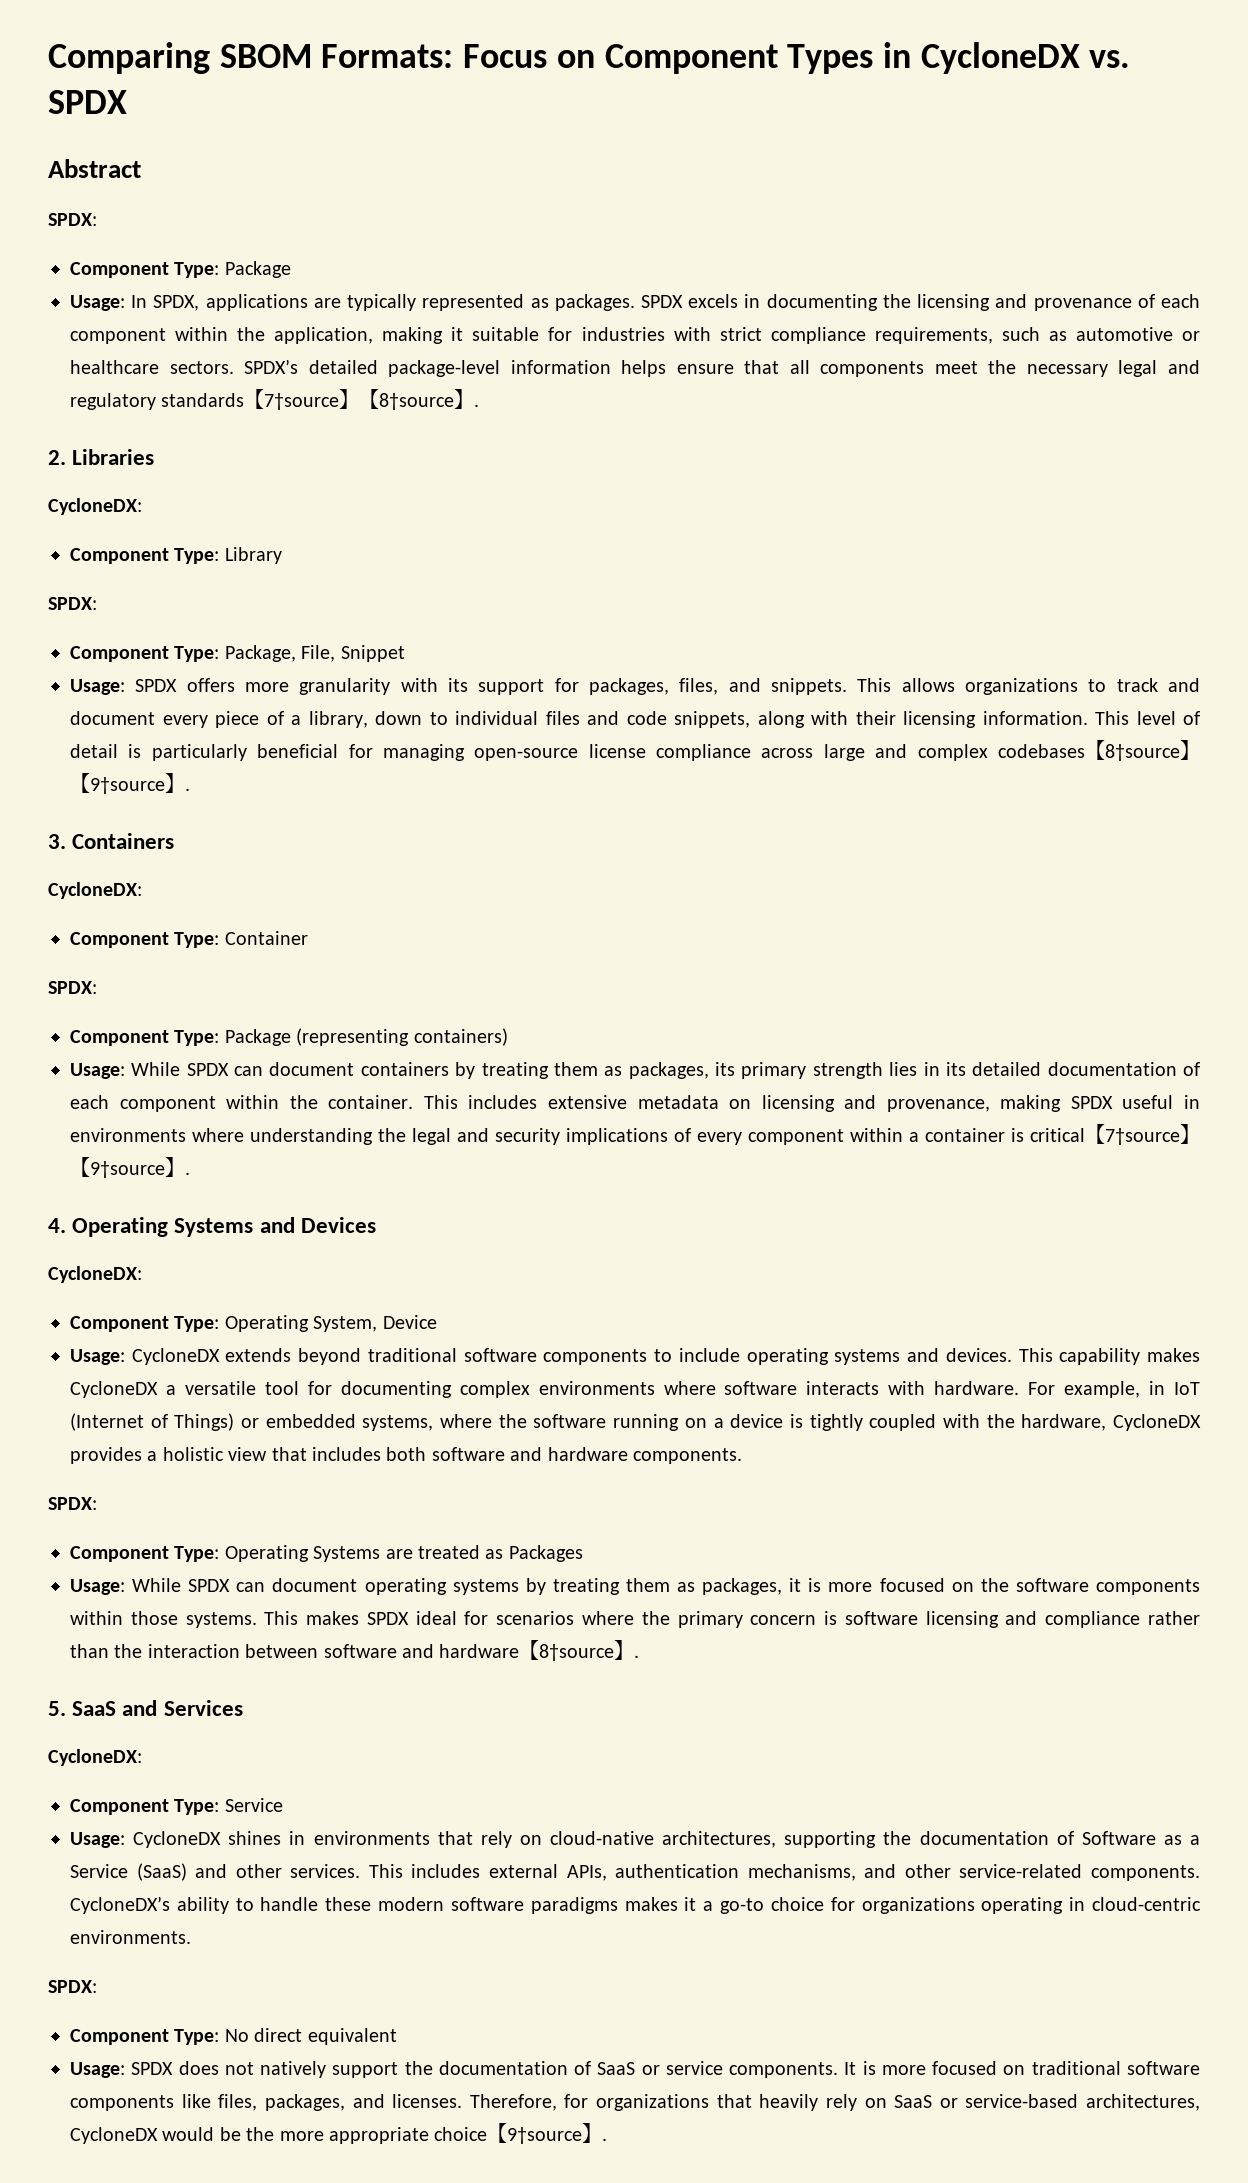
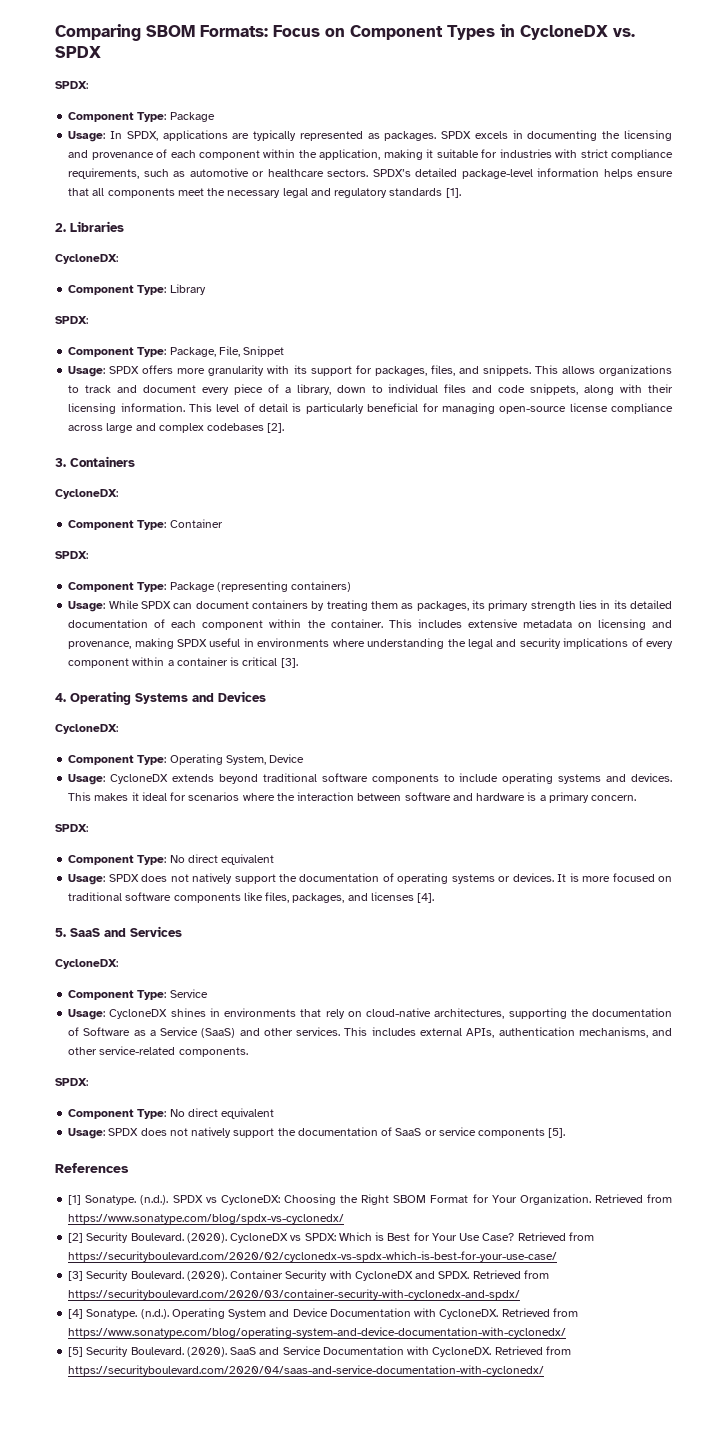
[48,159,141,178] // Abstract -> (101, 52) none
[244,389,480,410] 【7†source】【8†source】. -> [445,188,461,198] [1].
[1084,740,1200,761] [70,773,190,794] 【8†source】【9†source】. -> [267,423,285,433] [2].
[1085,1124,1200,1145] [70,1157,190,1178] 【7†source】【9†source】. -> [280,658,298,668] [3].
[1059,1348,1201,1365] [70,1381,1200,1398] [70,1413,1202,1431] [70,1447,742,1464] [48,1497,97,1510] [70,1545,583,1562] [70,1578,1200,1595] [70,1611,409,1628] capability makes CycloneDX a versatile tool for documenting complex environments where software interacts with hardware. For example, in IoT (Internet of Things) or embedded systems, where the software running on a device is tightly coupled with the hardware, CycloneDX provides a holistic view that includes both software and hardware components. // SPDX: // Component Type: Operating Systems are treated as Packages // Usage: While SPDX can document operating systems by treating them as packages, it is more focused on the software components within those systems. This makes SPDX -> [94,792,139,801] makes it
[677,1611,1201,1628] [70,1644,143,1658] primary concern is software licensing and compliance rather than the -> (295, 797) none
[519,1640,640,1661] 【8†source】. -> [527,792,637,803] [55,824,88,832] [68,854,275,865] [68,873,672,885] [68,892,435,903] is a primary concern. // SPDX: // Component Type: No direct equivalent // Usage: SPDX does not natively support the documentation of operating systems or devices. It is more focused on traditional software components like files, packages, and licenses [4].
[70,1896,1202,1914] [70,1930,191,1944] CycloneDX’s ability to handle these modern software paradigms makes it a go-to choice for organizations operating in cloud-centric environments. -> (248, 1052) none
[729,2061,1201,2078] [70,2094,1200,2111] [70,2123,608,2144] components. It is more focused on traditional software components like files, packages, and licenses. Therefore, for organizations that heavily rely on SaaS or service-based architectures, CycloneDX would be the more appropriate choice【9†source】. -> [478,1128,566,1138] [55,1163,129,1173] [68,1194,672,1205] [68,1214,345,1224] [68,1232,594,1243] [68,1251,558,1262] [68,1270,549,1281] [68,1289,521,1300] [68,1308,578,1319] [68,1327,567,1338] [68,1346,571,1357] [68,1365,545,1376] components [5]. // References // [1] Sonatype. (n.d.). SPDX vs CycloneDX: Choosing the Right SBOM Format for Your Organization. Retrieved from https://www.sonatype.com/blog/spdx-vs-cyclonedx/ // [2] Security Boulevard. (2020). CycloneDX vs SPDX: Which is Best for Your Use Case? Retrieved from https://securityboulevard.com/2020/02/cyclonedx-vs-spdx-which-is-best-for-your-use-case/ // [3] Security Boulevard. (2020). Container Security with CycloneDX and SPDX. Retrieved from https://securityboulevard.com/2020/03/container-security-with-cyclonedx-and-spdx/ // [4] Sonatype. (n.d.). Operating System and Device Documentation with CycloneDX. Retrieved from https://www.sonatype.com/blog/operating-system-and-device-documentation-with-cyclonedx/ // [5] Security Boulevard. (2020). SaaS and Service Documentation with CycloneDX. Retrieved from https://securityboulevard.com/2020/04/saas-and-service-documentation-with-cyclonedx/

